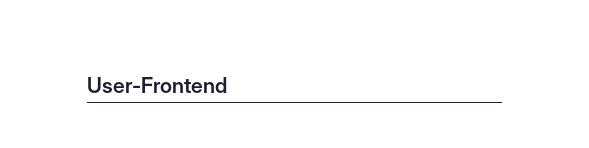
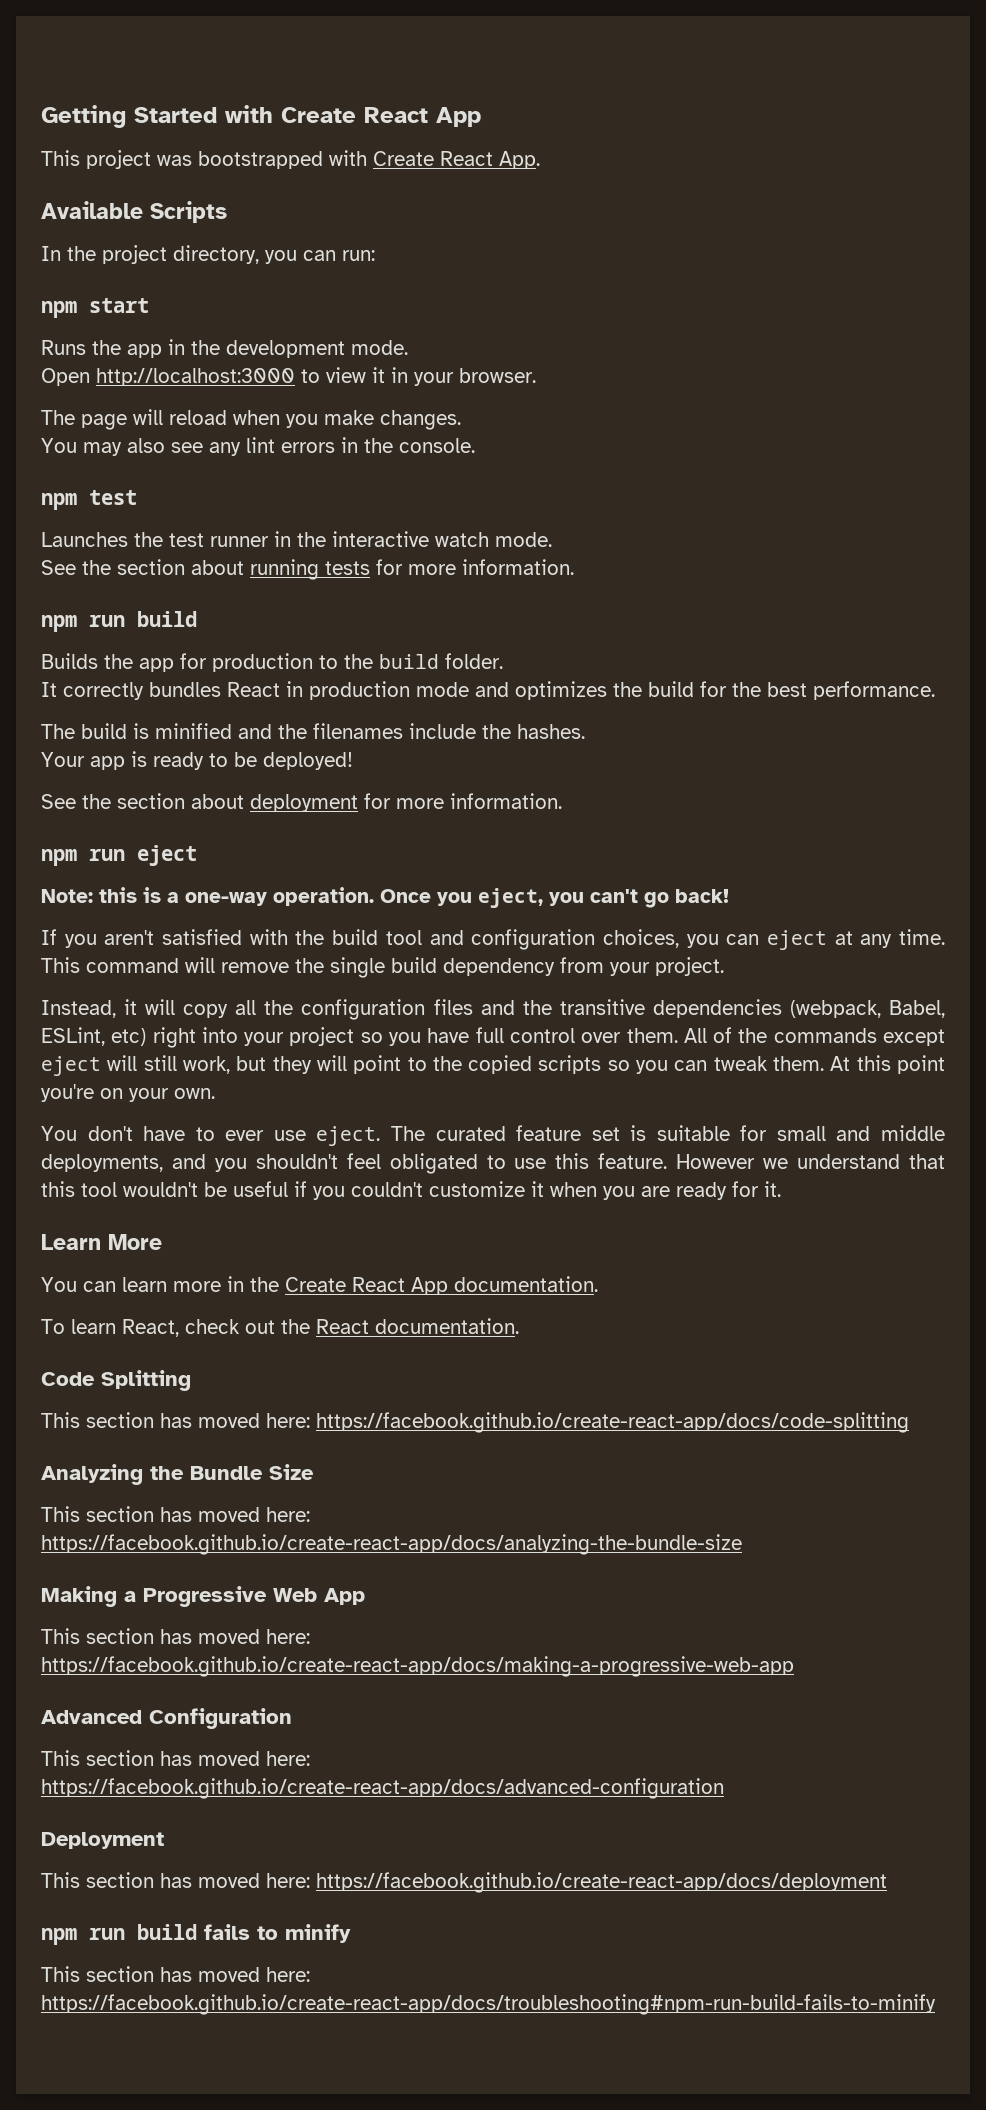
[87,77,227,93] User-Frontend -> [41,105,481,128] [41,150,540,169] [41,201,227,223] [41,245,375,264] [41,298,149,318] [41,339,408,358] [41,367,536,386] [41,409,461,430] [41,437,475,456] [41,490,137,510] [41,531,552,547] [41,559,574,580] [41,611,197,632] [41,653,503,672] [41,681,935,700] [41,723,585,739] [41,751,353,770] [41,793,562,812] [41,845,197,866] [41,887,729,908] [41,929,945,950] [41,957,724,978] [41,999,946,1020] [41,1027,945,1048] [41,1055,945,1076] [41,1084,215,1102] [41,1125,945,1146] [41,1153,945,1174] [41,1181,781,1200] [41,1234,162,1250] [41,1276,598,1295] [41,1318,519,1337] [41,1370,191,1391] [41,1412,909,1433] [41,1464,314,1485] [41,1506,310,1522] [41,1534,742,1555] [41,1586,365,1607] [41,1628,310,1644] [41,1656,794,1677] [41,1708,292,1729] [41,1750,310,1766] [41,1778,724,1799] [41,1832,164,1849] [41,1872,887,1893] [41,1924,351,1945] [41,1966,310,1982] [41,1994,936,2015] Getting Started with Create React App // This project was bootstrapped with Create React App. // Available Scripts // In the project directory, you can run: // npm start // Runs the app in the development mode. // Open http://localhost:3000 to view it in your browser. // The page will reload when you make changes. // You may also see any lint errors in the console. // npm test // Launches the test runner in the interactive watch mode. // See the section about running tests for more information. // npm run build // Builds the app for production to the build folder. // It correctly bundles React in production mode and optimizes the build for the best performance. // The build is minified and the filenames include the hashes. // Your app is ready to be deployed! // See the section about deployment for more information. // npm run eject // Note: this is a one-way operation. Once you eject, you can't go back! // If you aren't satisfied with the build tool and configuration choices, you can eject at any time. This command will remove the single build dependency from your project. // Instead, it will copy all the configuration files and the transitive dependencies (webpack, Babel, ESLint, etc) right into your project so you have full control over them. All of the commands except eject will still work, but they will point to the copied scripts so you can tweak them. At this point you're on your own. // You don't have to ever use eject. The curated feature set is suitable for small and middle deployments, and you shouldn't feel obligated to use this feature. However we understand that this tool wouldn't be useful if you couldn't customize it when you are ready for it. // Learn More // You can learn more in the Create React App documentation. // To learn React, check out the React documentation. // Code Splitting // This section has moved here: https://facebook.github.io/create-react-app/docs/code-splitting // Analyzing the Bundle Size // This section has moved here: https://facebook.github.io/create-react-app/docs/analyzing-the-bundle-size // Making a Progressive Web App // This section has moved here: https://facebook.github.io/create-react-app/docs/making-a-progressive-web-app // Advanced Configuration // This section has moved here: https://facebook.github.io/create-react-app/docs/advanced-configuration // Deployment // This section has moved here: https://facebook.github.io/create-react-app/docs/deployment // npm run build fails to minify // This section has moved here: https://facebook.github.io/create-react-app/docs/troubleshooting#npm-run-build-fails-to-minify

